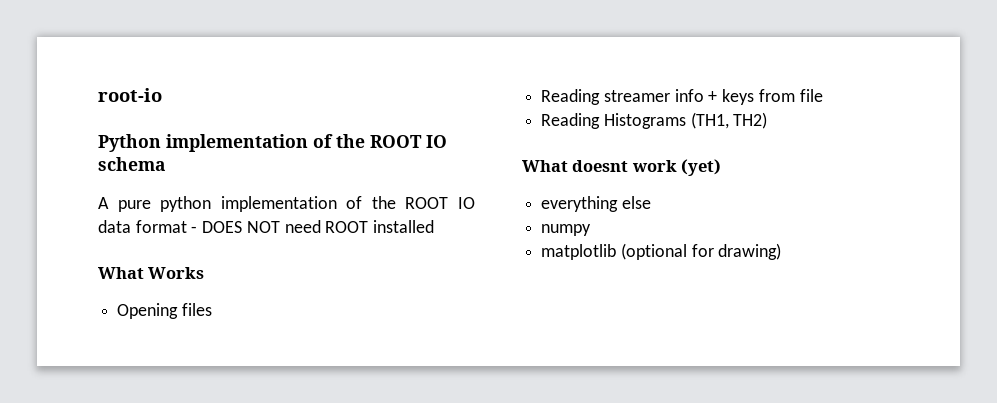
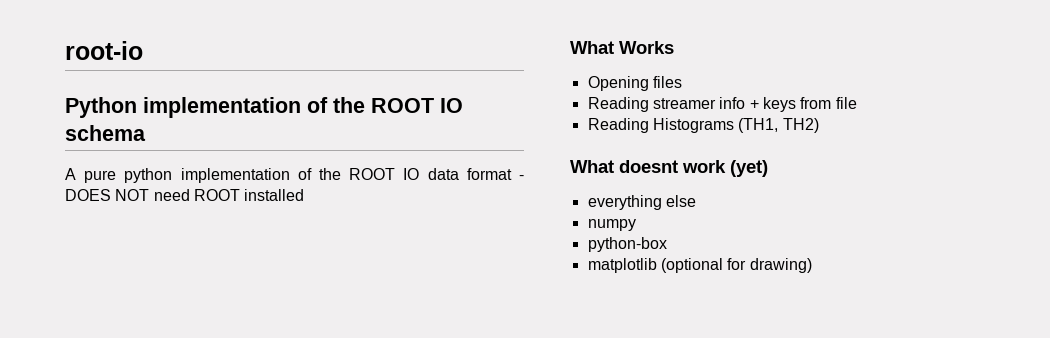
(592, 230) none -> [587,237,667,252] // python-box

